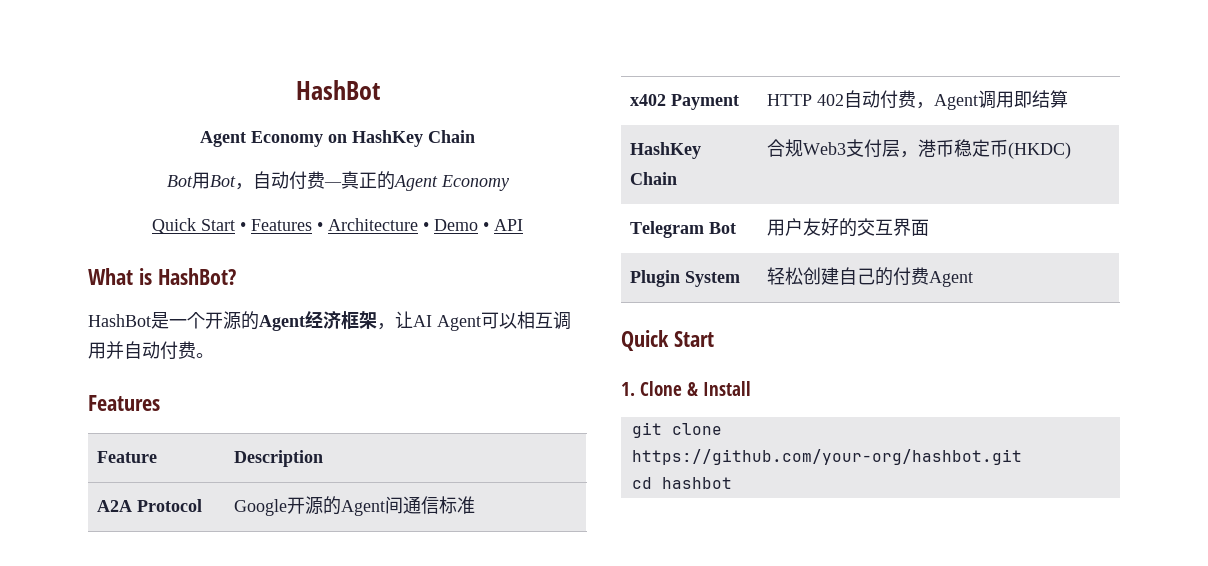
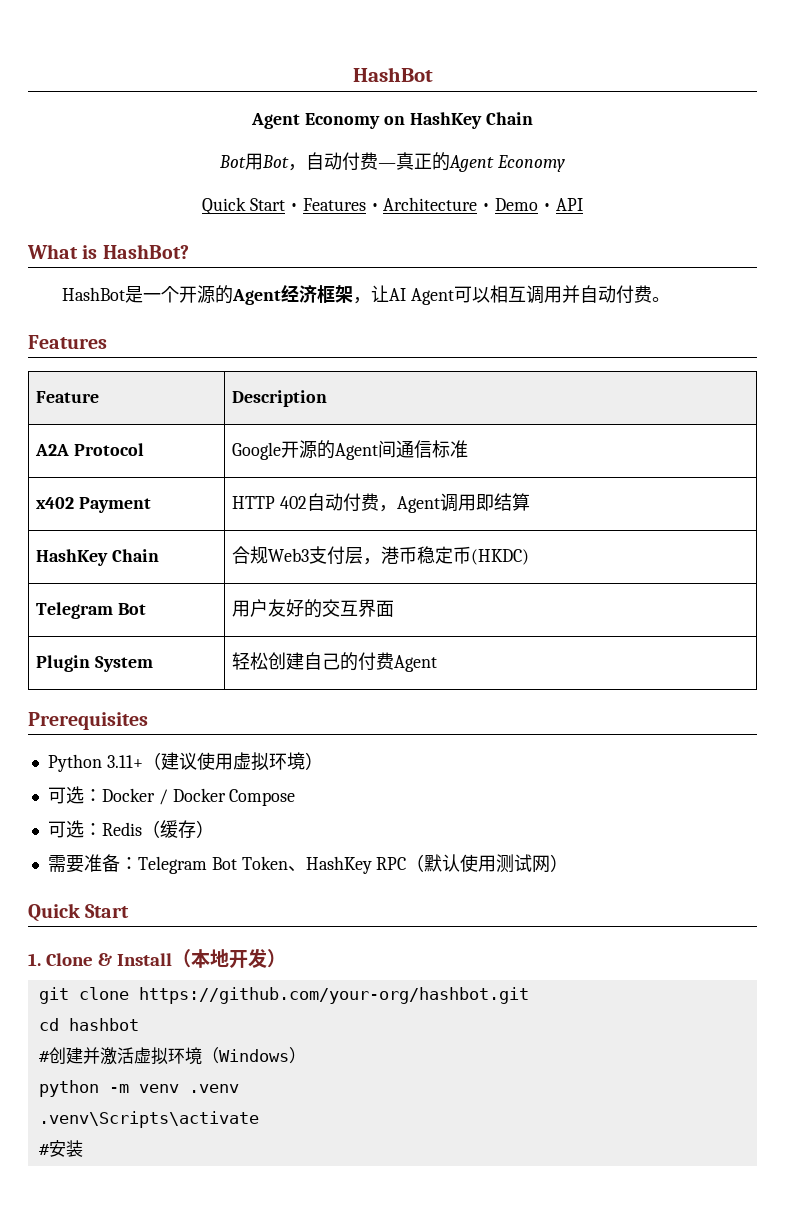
(974, 279) none -> [28,712,148,730] [47,752,323,772] [47,786,296,806] [47,820,214,838] [47,854,569,874] // Prerequisites // Python 3.11+（建议使用虚拟环境） // 可选：Docker / Docker Compose // 可选：Redis（缓存） // 需要准备：Telegram Bot Token、HashKey RPC（默认使用测试网）
(752, 388) none -> [172,948,287,968] （本地开发）
(732, 483) none -> [38,1047,306,1065] [38,1080,239,1097] [38,1111,259,1128] [38,1140,83,1157] // #创建并激活虚拟环境（Windows） // python -m venv .venv // .venv\Scripts\activate // #安装

